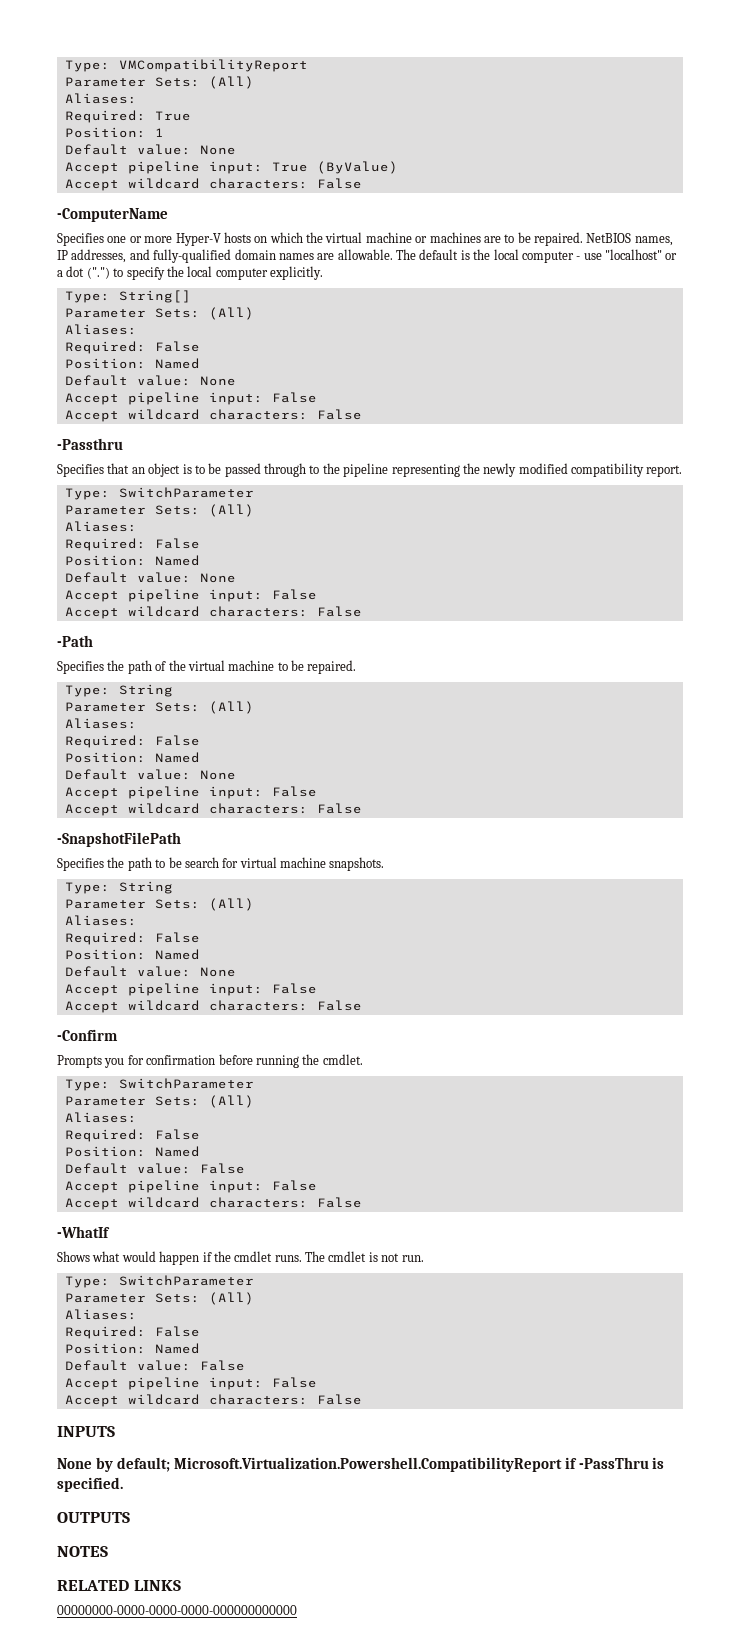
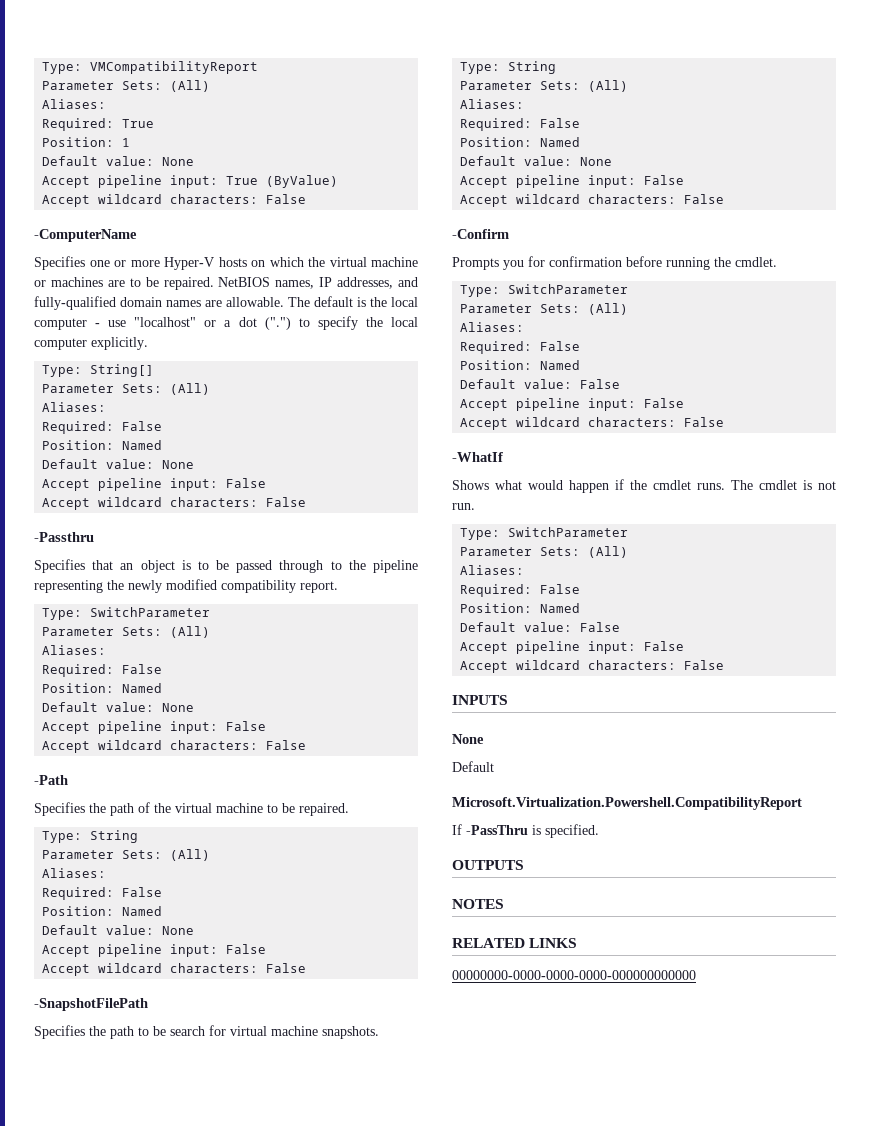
[95,1457,170,1472] by default; -> [452,761,494,772] // Default //
[564,1457,577,1469] if -> [452,824,462,835] // If

